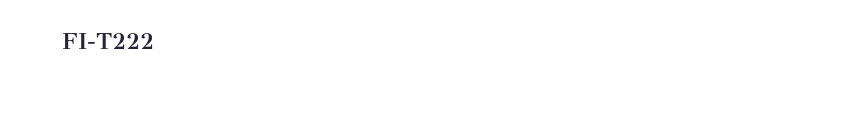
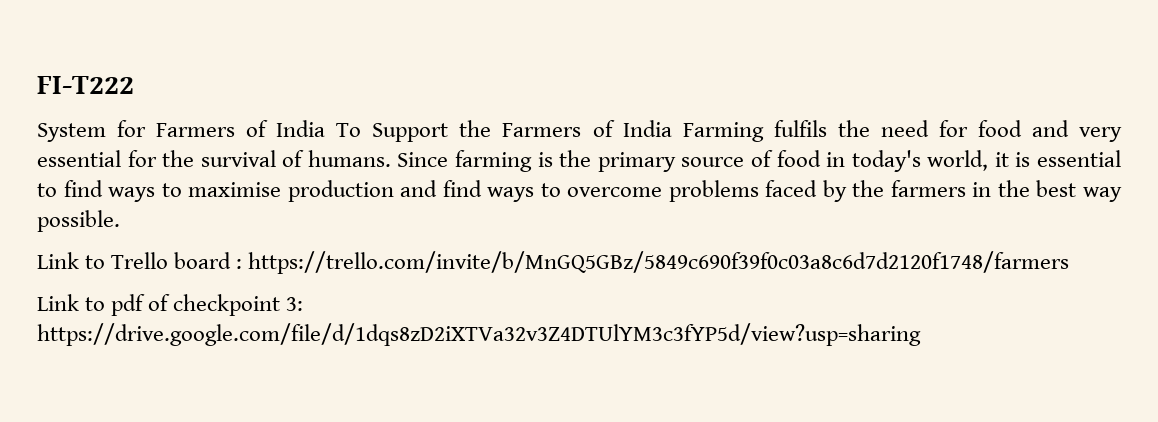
(154, 41) none -> [37,120,1122,142] [37,150,1121,172] [37,180,1122,202] [37,210,120,232] [37,251,1070,274] [37,294,304,316] [37,323,921,346] // System for Farmers of India To Support the Farmers of India Farming fulfils the need for food and very essential for the survival of humans. Since farming is the primary source of food in today's world, it is essential to find ways to maximise production and find ways to overcome problems faced by the farmers in the best way possible. // Link to Trello board : https://trello.com/invite/b/MnGQ5GBz/5849c690f39f0c03a8c6d7d2120f1748/farmers // Link to pdf of checkpoint 3: https://drive.google.com/file/d/1dqs8zD2iXTVa32v3Z4DTUlYM3c3fYP5d/view?usp=sharing

